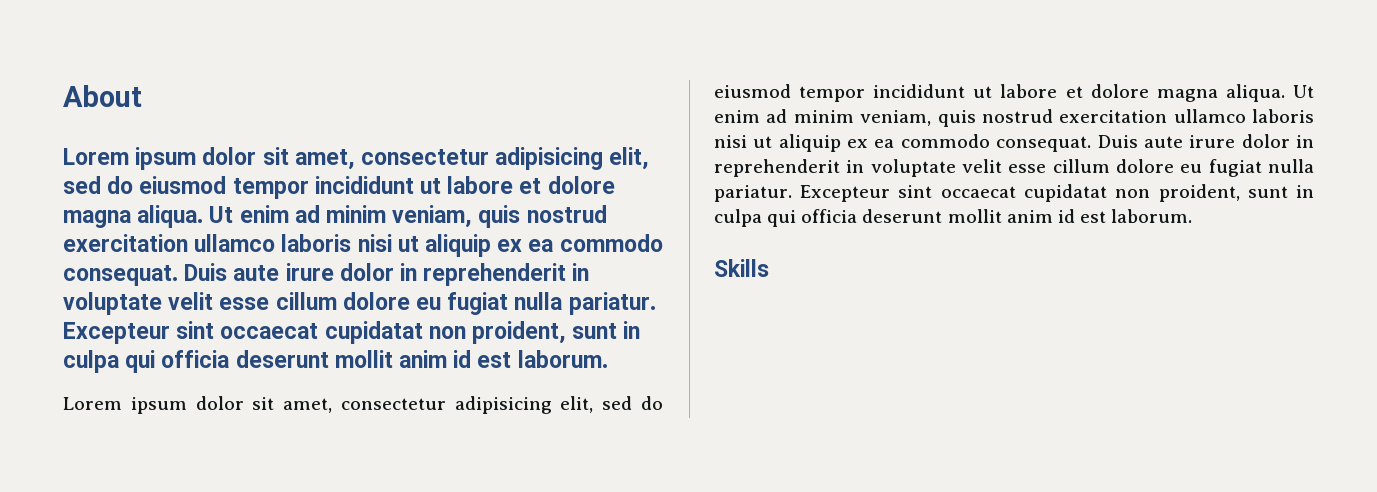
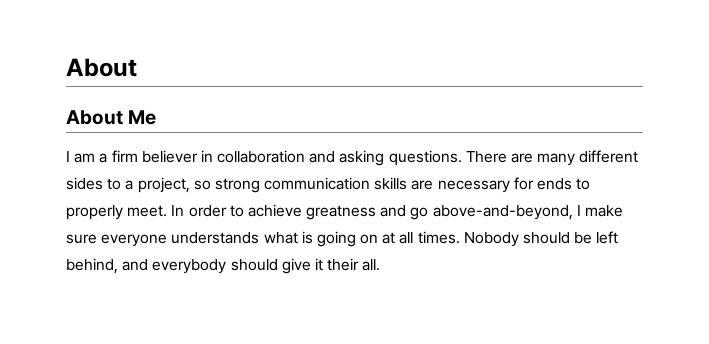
[63,147,650,170] [63,176,615,199] [63,205,607,228] [63,234,663,257] [63,263,590,286] [63,292,656,315] [63,321,641,344] [63,350,608,373] [63,396,663,414] [714,84,1315,102] [714,109,1314,127] [714,134,1314,152] [714,159,1314,177] [714,184,1314,202] [714,209,1193,227] [714,259,769,277] Lorem ipsum dolor sit amet, consectetur adipisicing elit, sed do eiusmod tempor incididunt ut labore et dolore magna aliqua. Ut enim ad minim veniam, quis nostrud exercitation ullamco laboris nisi ut aliquip ex ea commodo consequat. Duis aute irure dolor in reprehenderit in voluptate velit esse cillum dolore eu fugiat nulla pariatur. Excepteur sint occaecat cupidatat non proident, sunt in culpa qui officia deserunt mollit anim id est laborum. // Lorem ipsum dolor sit amet, consectetur adipisicing elit, sed do eiusmod tempor incididunt ut labore et dolore magna aliqua. Ut enim ad minim veniam, quis nostrud exercitation ullamco laboris nisi ut aliquip ex ea commodo consequat. Duis aute irure dolor in reprehenderit in voluptate velit esse cillum dolore eu fugiat nulla pariatur. Excepteur sint occaecat cupidatat non proident, sunt in culpa qui officia deserunt mollit anim id est laborum. // Skills -> [66,110,157,125] [66,150,639,166] [66,177,591,193] [66,204,624,220] [66,231,619,247] [66,258,381,274] About Me // I am a firm believer in collaboration and asking questions. There are many different sides to a project, so strong communication skills are necessary for ends to properly meet. In order to achieve greatness and go above-and-beyond, I make sure everyone understands what is going on at all times. Nobody should be left behind, and everybody should give it their all.

